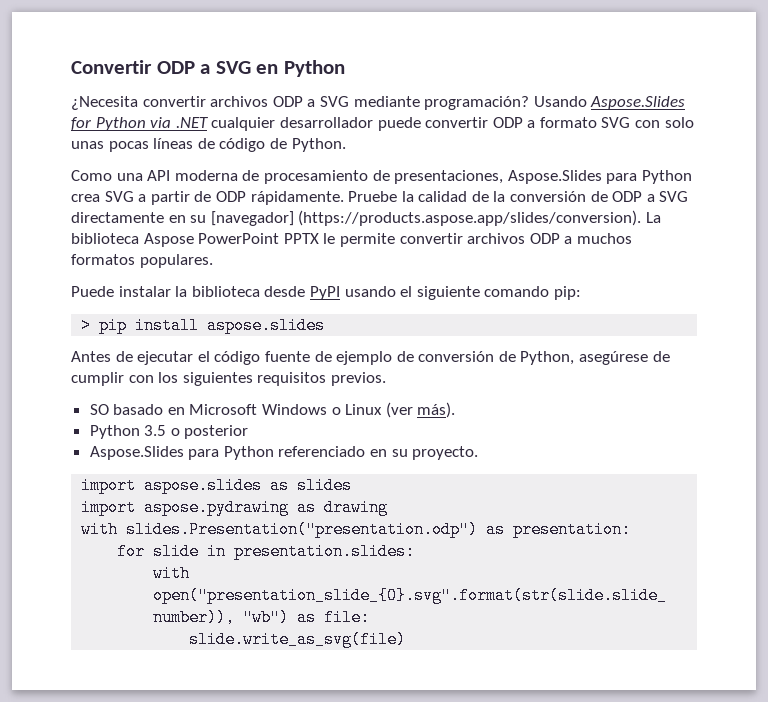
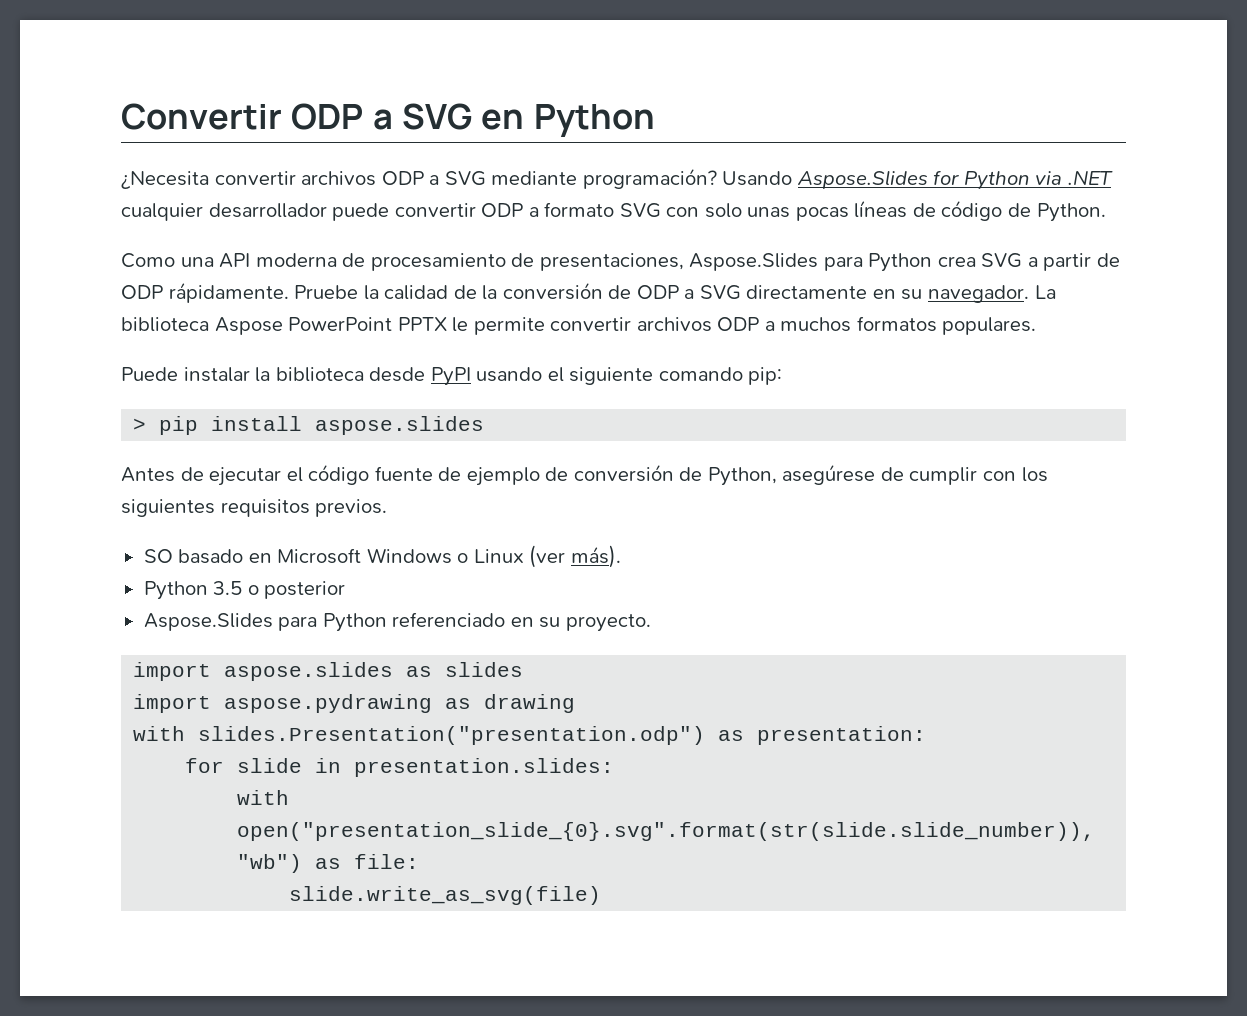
[210,210,642,226] [navegador] (https://products.aspose.app/slides/conversion). -> [928,285,1030,303] navegador.

